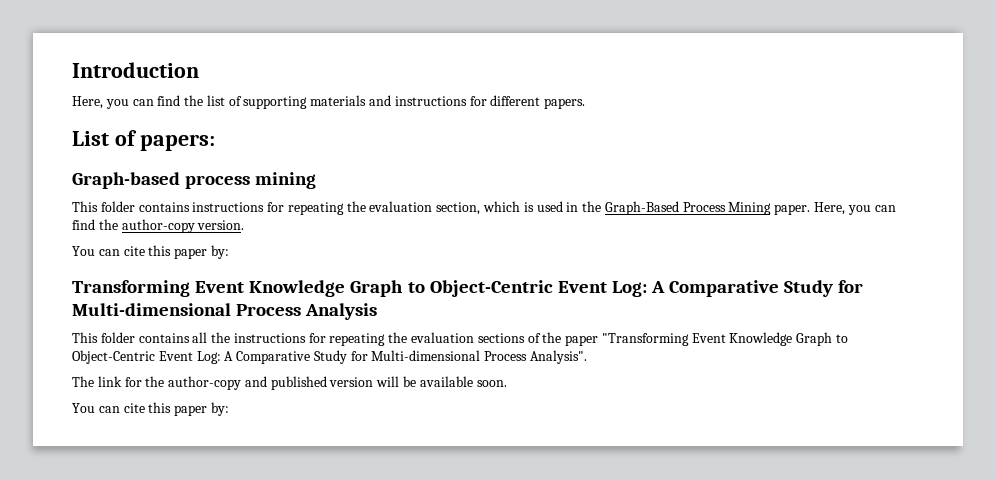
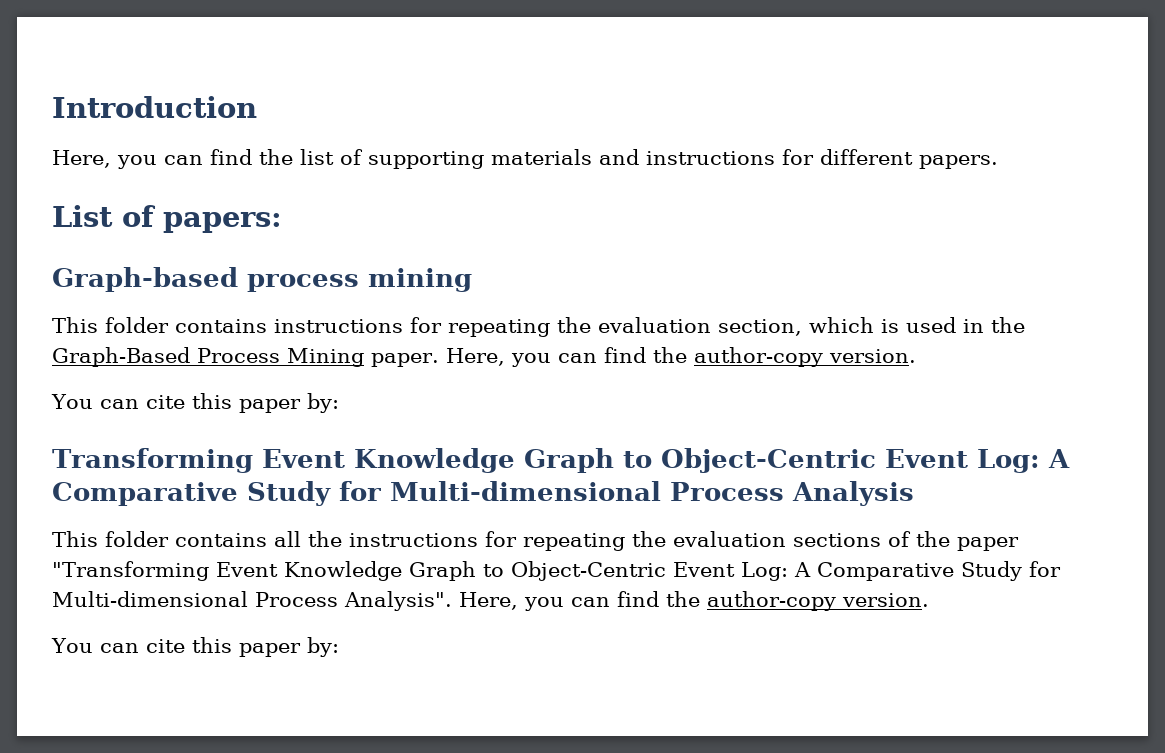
[72,376,507,390] // The link for the author-copy and published version will be available soon. -> [459,591,929,611] Here, you can find the author-copy version.

